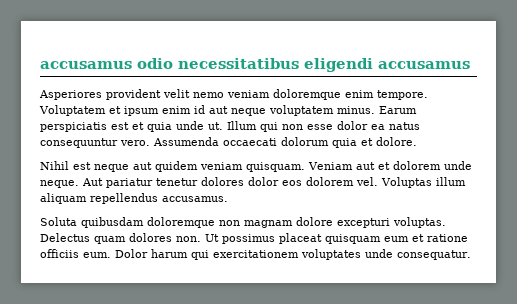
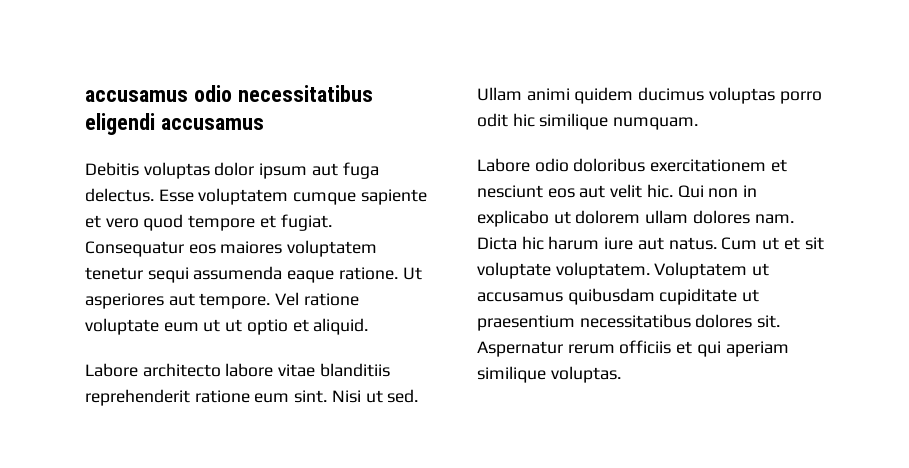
[39,89,428,100] [39,105,417,116] [40,121,420,132] [40,137,417,148] [40,161,472,172] [40,177,466,188] [40,193,228,204] [40,217,446,228] [40,233,468,244] [40,249,471,260] Asperiores provident velit nemo veniam doloremque enim tempore. Voluptatem et ipsum enim id aut neque voluptatem minus. Earum perspiciatis est et quia unde ut. Illum qui non esse dolor ea natus consequuntur vero. Assumenda occaecati dolorum quia et dolore. // Nihil est neque aut quidem veniam quisquam. Veniam aut et dolorem unde neque. Aut pariatur tenetur dolores dolor eos dolorem vel. Voluptas illum aliquam repellendus accusamus. // Soluta quibusdam doloremque non magnam dolore excepturi voluptas. Delectus quam dolores non. Ut possimus placeat quisquam eum et ratione officiis eum. Dolor harum qui exercitationem voluptates unde consequatur. -> [85,162,379,179] [85,188,427,205] [85,214,332,231] [85,240,378,257] [85,266,422,283] [85,292,359,309] [85,318,369,335] [85,363,390,377] [85,389,419,406] [477,87,822,104] [477,113,699,130] [477,158,787,172] [477,184,758,198] [477,210,794,227] [477,236,824,250] [477,262,770,279] [477,288,760,305] [477,314,781,331] [477,340,789,357] [477,366,621,383] Debitis voluptas dolor ipsum aut fuga delectus. Esse voluptatem cumque sapiente et vero quod tempore et fugiat. Consequatur eos maiores voluptatem tenetur sequi assumenda eaque ratione. Ut asperiores aut tempore. Vel ratione voluptate eum ut ut optio et aliquid. // Labore architecto labore vitae blanditiis reprehenderit ratione eum sint. Nisi ut sed. Ullam animi quidem ducimus voluptas porro odit hic similique numquam. // Labore odio doloribus exercitationem et nesciunt eos aut velit hic. Qui non in explicabo ut dolorem ullam dolores nam. Dicta hic harum iure aut natus. Cum ut et sit voluptate voluptatem. Voluptatem ut accusamus quibusdam cupiditate ut praesentium necessitatibus dolores sit. Aspernatur rerum officiis et qui aperiam similique voluptas.

